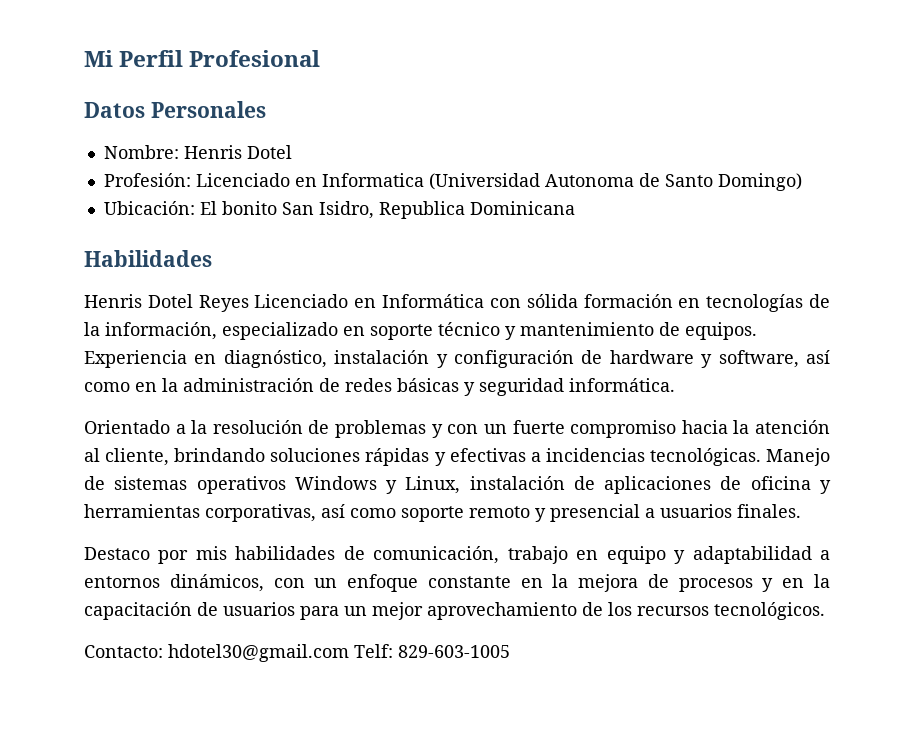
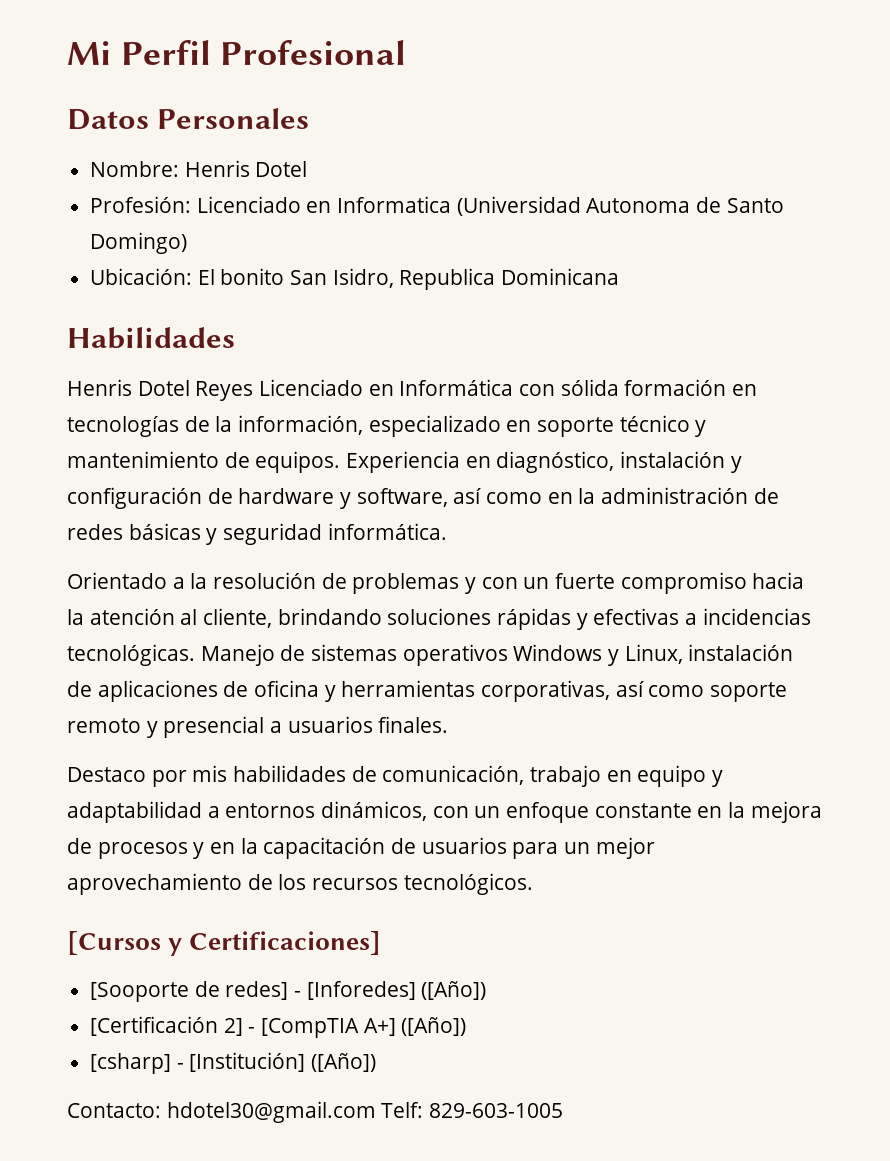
(825, 611) none -> [67,931,382,956] [90,981,487,1002] [90,1016,467,1038] [90,1052,377,1074] // [Cursos y Certificaciones] // [Sooporte de redes] - [Inforedes] ([Año]) // [Certificación 2] - [CompTIA A+] ([Año]) // [csharp] - [Institución] ([Año])

